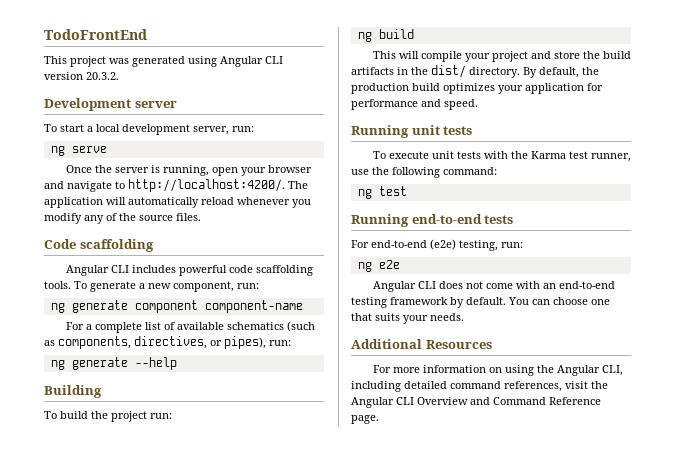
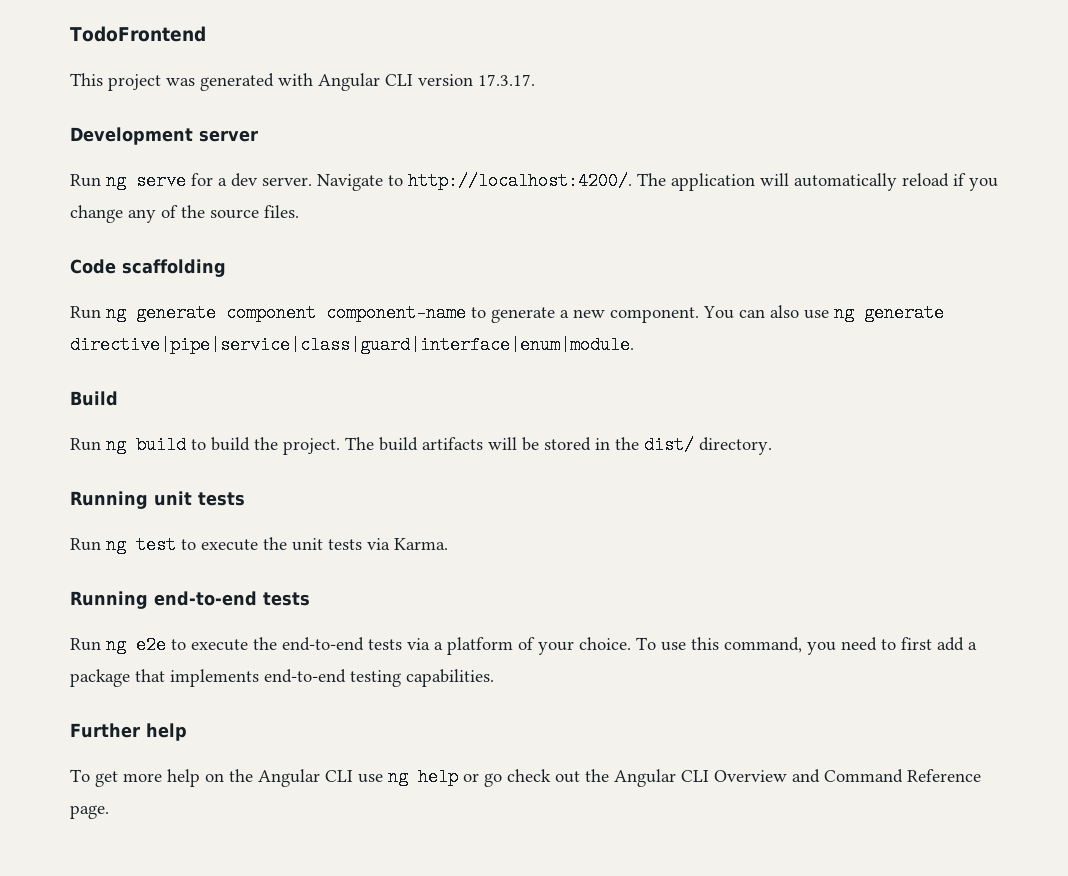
[44,29,147,40] TodoFrontEnd -> [70,26,206,42] TodoFrontend
[188,56,217,67] using -> [278,73,313,86] with
[86,72,119,80] 20.3.2. -> [478,74,535,86] 17.3.17.
[44,124,254,135] [50,146,107,156] [65,165,312,176] [44,181,112,192] To start a local development server, run: // ng serve // Once the server is running, open your browser and navigate -> [70,172,383,191] Run ng serve for a dev server. Navigate
[237,197,311,208] [44,213,82,224] whenever you modify -> [953,173,998,191] [70,205,123,223] if you change
[65,265,313,276] [44,281,259,292] [50,300,303,313] [65,321,315,333] [44,336,291,349] [50,357,177,370] [44,385,102,398] [44,411,172,422] [357,29,414,42] [372,51,631,62] [351,65,599,78] [351,83,603,94] [351,99,478,110] [351,125,473,138] [372,151,631,162] [351,167,497,178] [357,186,407,199] [351,214,514,227] [351,239,523,251] [357,260,400,272] [372,281,615,292] [351,297,610,308] [351,313,464,324] [351,339,492,349] [372,365,623,376] [351,381,588,392] Angular CLI includes powerful code scaffolding tools. To generate a new component, run: // ng generate component component-name // For a complete list of available schematics (such as components, directives, or pipes), run: // ng generate --help // Building // To build the project run: // ng build // This will compile your project and store the build artifacts in the dist/ directory. By default, the production build optimizes your application for performance and speed. // Running unit tests // To execute unit tests with the Karma test runner, use the following command: // ng test // Running end-to-end tests // For end-to-end (e2e) testing, run: // ng e2e // Angular CLI does not come with an end-to-end testing framework by default. You can choose one that suits your needs. // Additional Resources // For more information on using the Angular CLI, including detailed command references, visit -> [70,304,944,323] [70,336,634,354] [70,391,118,406] [70,436,772,455] [70,491,245,509] [70,536,448,554] [70,591,310,609] [70,636,977,655] [70,669,494,687] [70,723,187,741] [70,768,580,787] Run ng generate component component-name to generate a new component. You can also use ng generate directive|pipe|service|class|guard|interface|enum|module. // Build // Run ng build to build the project. The build artifacts will be stored in the dist/ directory. // Running unit tests // Run ng test to execute the unit tests via Karma. // Running end-to-end tests // Run ng e2e to execute the end-to-end tests via a platform of your choice. To use this command, you need to first add a package that implements end-to-end testing capabilities. // Further help // To get more help on the Angular CLI use ng help or go check out

